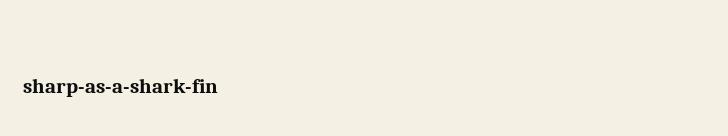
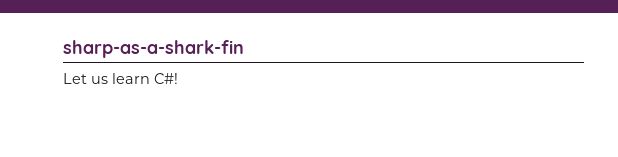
(218, 87) none -> [63,73,178,84] // Let us learn C#!

